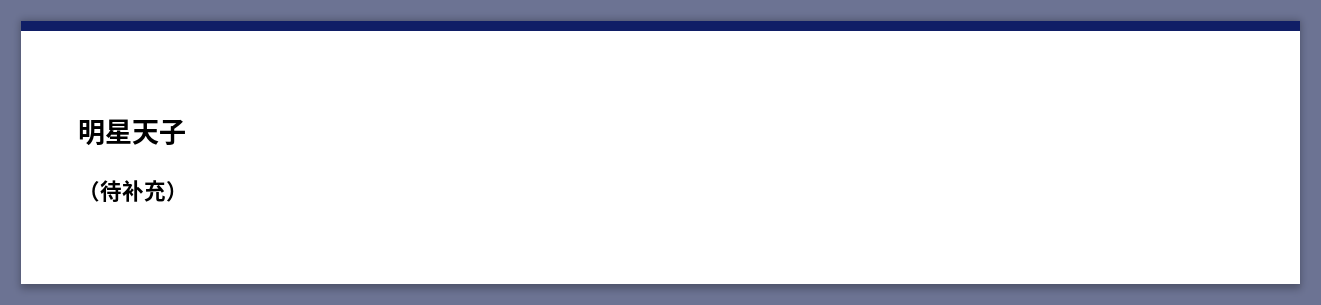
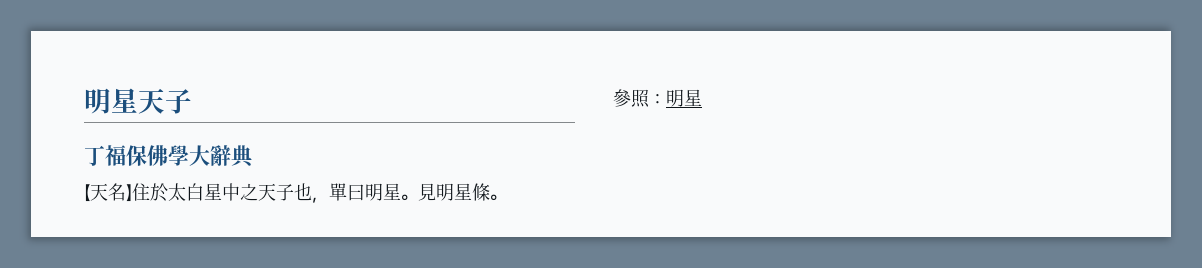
[78,180,188,202] （待补充） -> [84,145,255,168] [84,183,507,203] [613,89,702,108] 丁福保佛學大辭典 // 【天名】住於太白星中之天子也，單曰明星。見明星條。 // 參照：明星

